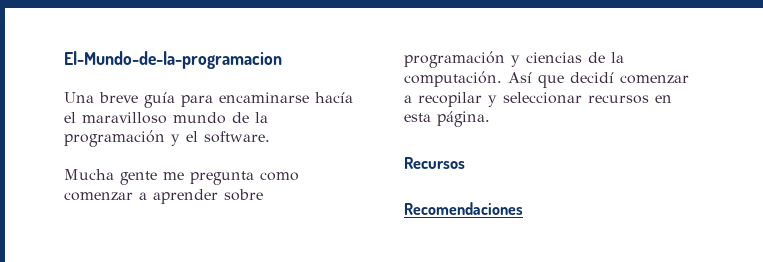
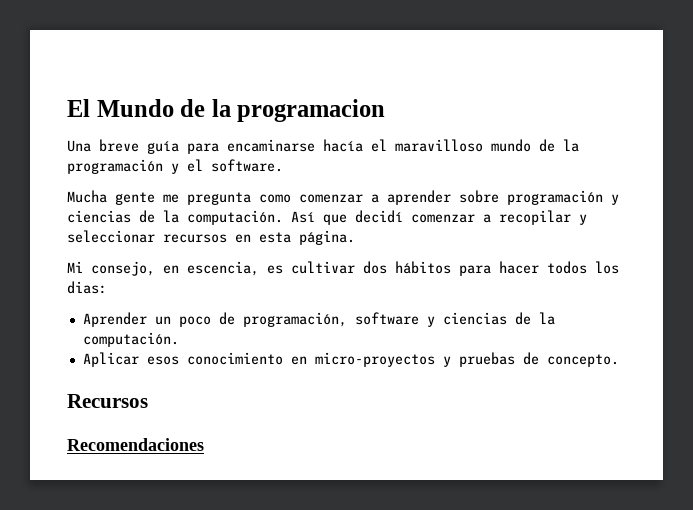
[64,51,282,69] El-Mundo-de-la-programacion -> [67,99,386,122] El Mundo de la programacion
(490, 119) none -> [67,261,619,276] [67,281,107,294] [82,312,555,327] [82,332,179,347] [82,352,619,367] // Mi consejo, en escencia, es cultivar dos hábitos para hacer todos los dias: // Aprender un poco de programación, software y ciencias de la computación. // Aplicar esos conocimiento en micro-proyectos y pruebas de concepto.

